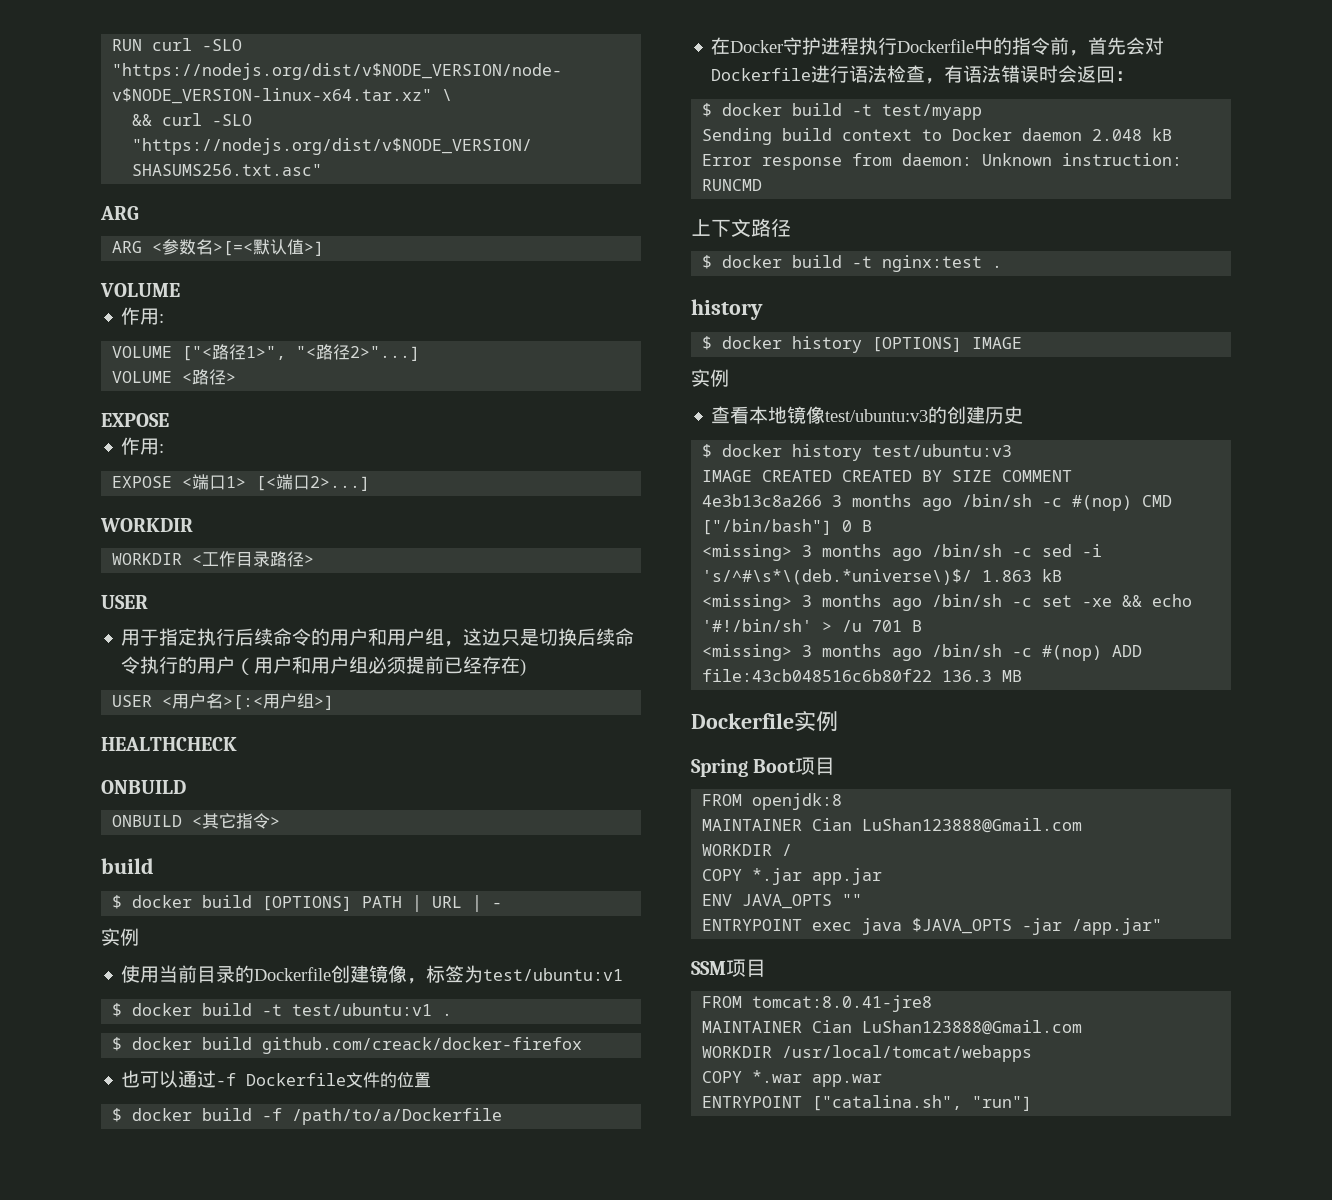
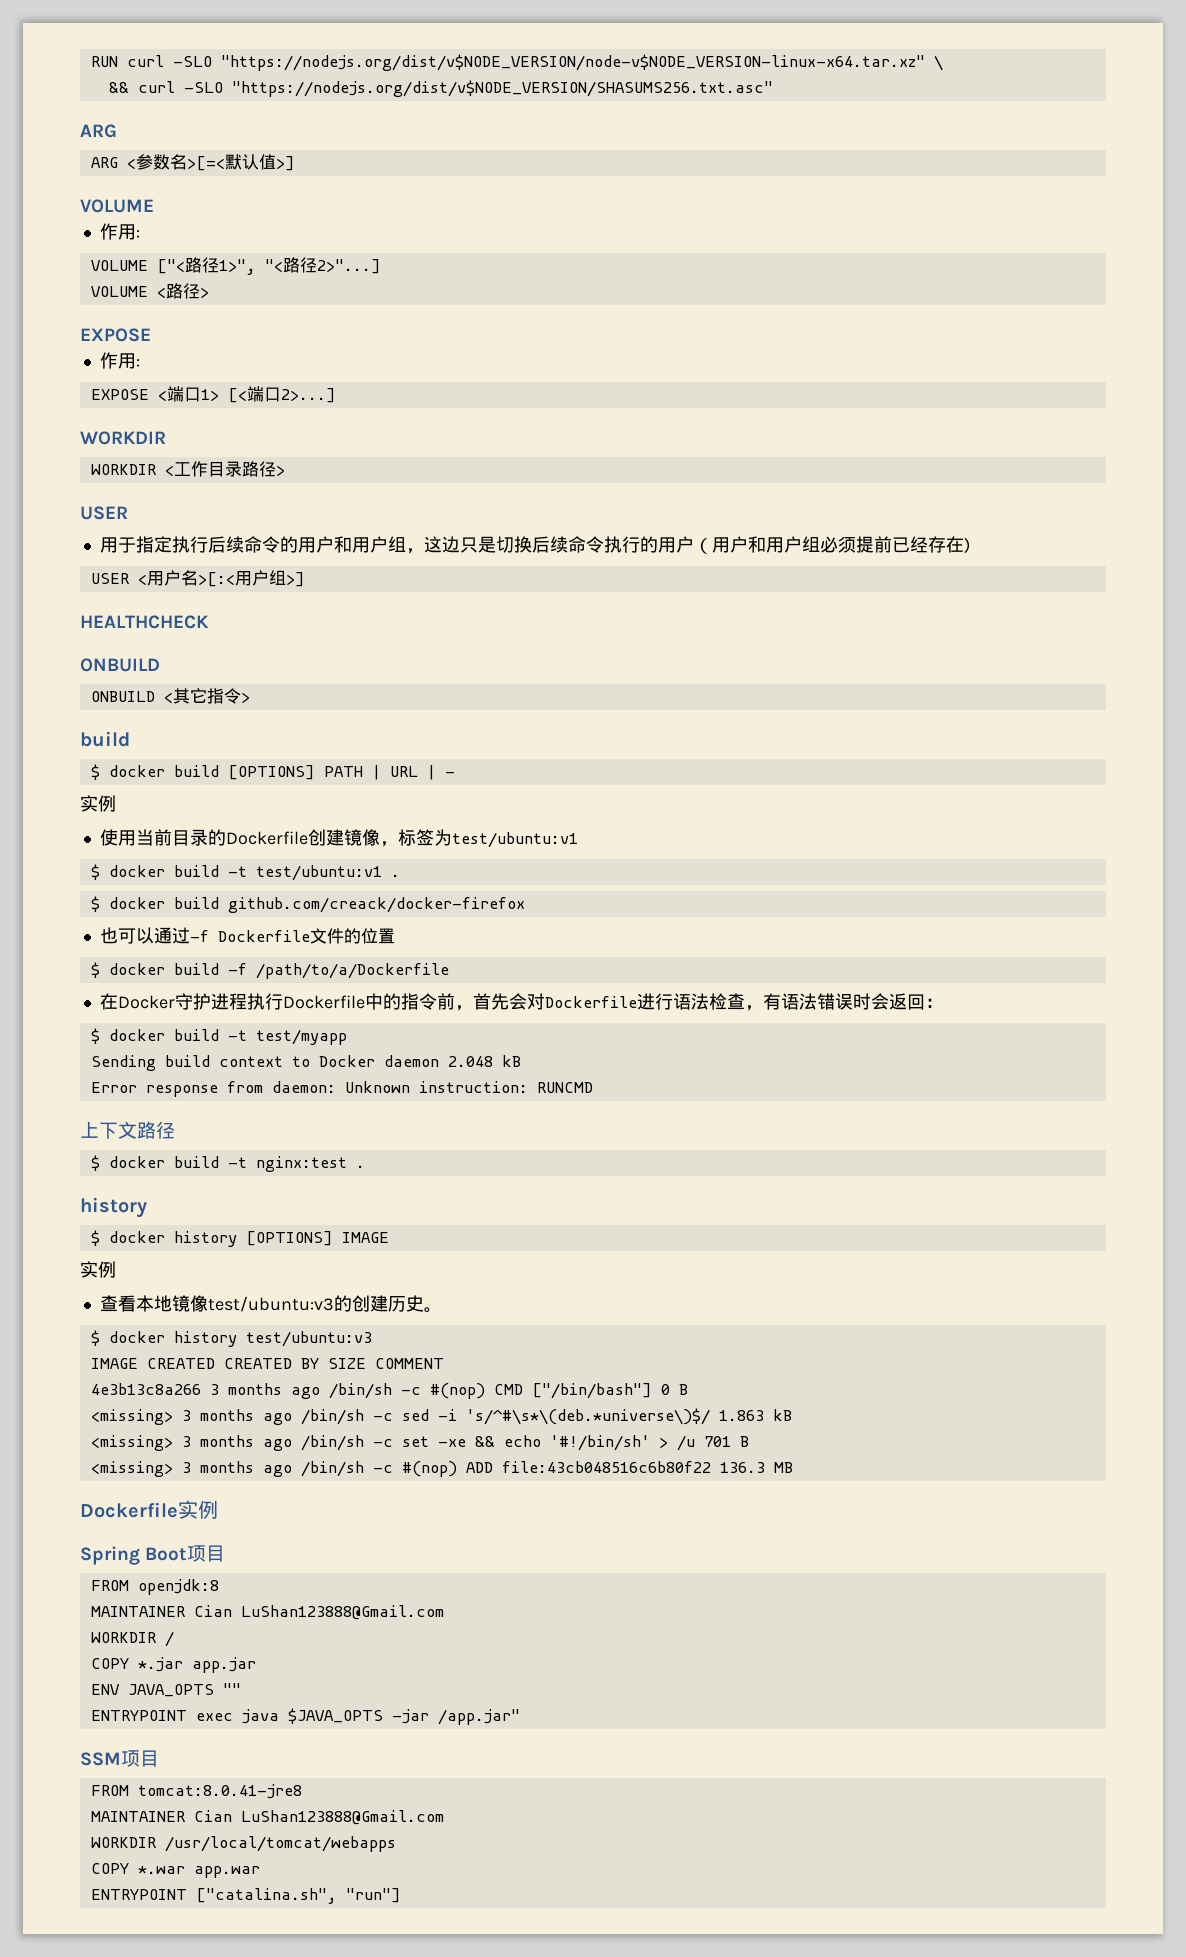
(1024, 415) none -> [423,1307,442,1313] 。

